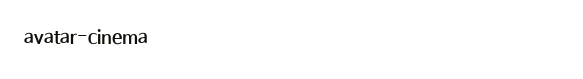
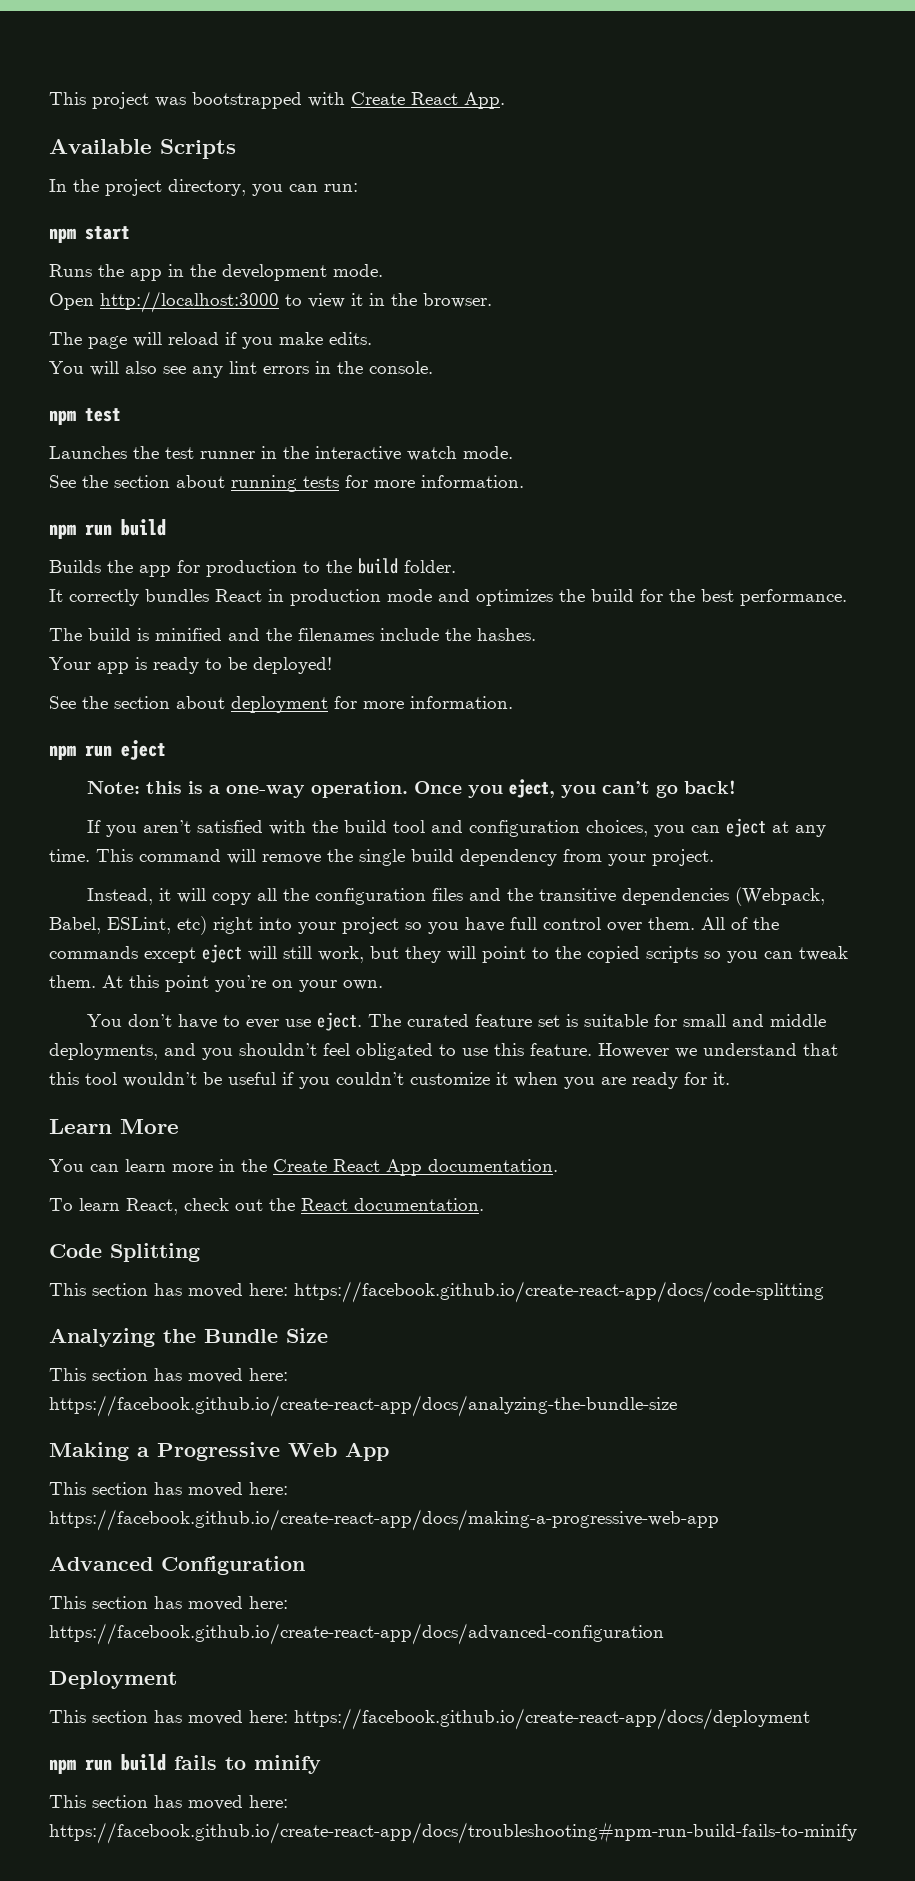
[24,29,148,45] avatar-cinema -> [49,92,505,109] [49,139,236,159] [49,179,358,196] [49,226,130,243] [49,264,383,281] [49,291,492,313] [49,332,372,349] [49,361,433,378] [49,408,121,425] [49,446,513,461] [49,475,524,492] [49,519,166,539] [49,558,456,577] [49,589,847,606] [49,628,536,641] [49,657,332,674] [49,696,513,713] [49,740,166,760] [87,779,737,798] [87,818,827,837] [49,849,714,866] [87,887,826,906] [49,916,779,935] [49,944,848,963] [49,975,383,992] [87,1012,827,1031] [49,1043,838,1060] [49,1072,730,1089] [49,1119,179,1134] [49,1159,558,1176] [49,1198,484,1215] [49,1243,200,1262] [49,1281,824,1303] [49,1328,328,1347] [49,1368,288,1383] [49,1395,677,1417] [49,1442,389,1461] [49,1482,288,1497] [49,1509,719,1531] [49,1556,305,1575] [49,1596,288,1611] [49,1623,664,1645] [49,1671,177,1689] [49,1708,810,1730] [49,1754,321,1774] [49,1795,288,1810] [49,1822,857,1844] This project was bootstrapped with Create React App. // Available Scripts // In the project directory, you can run: // npm start // Runs the app in the development mode. // Open http://localhost:3000 to view it in the browser. // The page will reload if you make edits. // You will also see any lint errors in the console. // npm test // Launches the test runner in the interactive watch mode. // See the section about running tests for more information. // npm run build // Builds the app for production to the build folder. // It correctly bundles React in production mode and optimizes the build for the best performance. // The build is minified and the filenames include the hashes. // Your app is ready to be deployed! // See the section about deployment for more information. // npm run eject // Note: this is a one-way operation. Once you eject, you can’t go back! // If you aren’t satisfied with the build tool and configuration choices, you can eject at any time. This command will remove the single build dependency from your project. // Instead, it will copy all the configuration files and the transitive dependencies (Webpack, Babel, ESLint, etc) right into your project so you have full control over them. All of the commands except eject will still work, but they will point to the copied scripts so you can tweak them. At this point you’re on your own. // You don’t have to ever use eject. The curated feature set is suitable for small and middle deployments, and you shouldn’t feel obligated to use this feature. However we understand that this tool wouldn’t be useful if you couldn’t customize it when you are ready for it. // Learn More // You can learn more in the Create React App documentation. // To learn React, check out the React documentation. // Code Splitting // This section has moved here: https://facebook.github.io/create-react-app/docs/code-splitting // Analyzing the Bundle Size // This section has moved here: https://facebook.github.io/create-react-app/docs/analyzing-the-bundle-size // Making a Progressive Web App // This section has moved here: https://facebook.github.io/create-react-app/docs/making-a-progressive-web-app // Advanced Configuration // This section has moved here: https://facebook.github.io/create-react-app/docs/advanced-configuration // Deployment // This section has moved here: https://facebook.github.io/create-react-app/docs/deployment // npm run build fails to minify // This section has moved here: https://facebook.github.io/create-react-app/docs/troubleshooting#npm-run-build-fails-to-minify

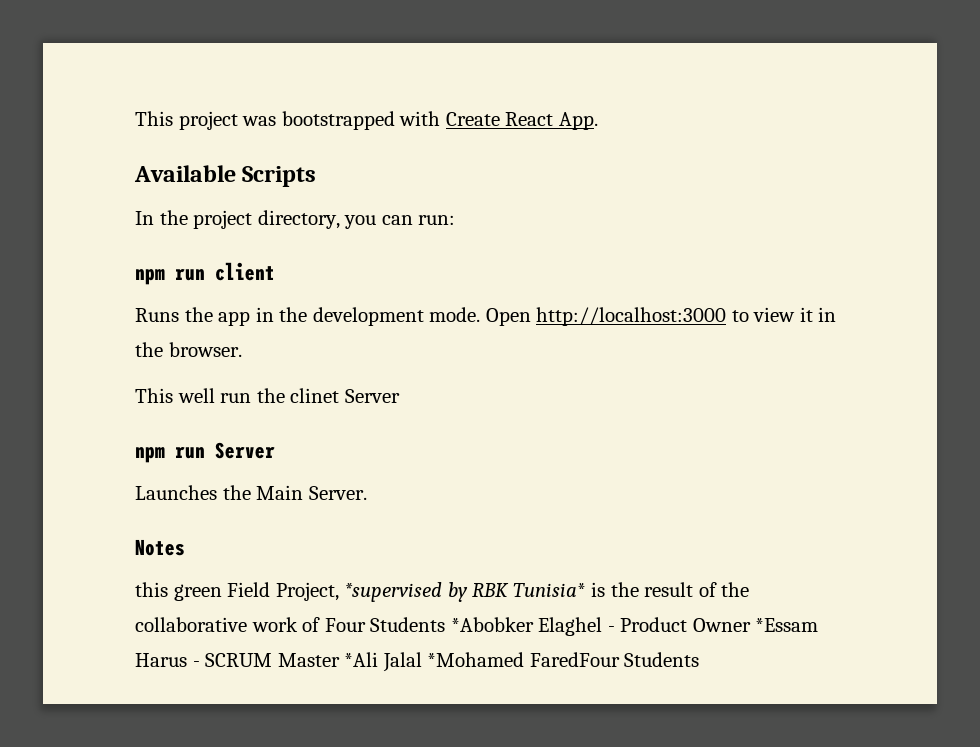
[85,226,130,240] start -> [175,262,275,281] run client
(383, 270) // -> (481, 314) none
[49,332,372,349] [49,361,433,378] [49,408,121,425] The page will reload if you make edits. // You will also see any lint errors in the console. // npm test -> [135,388,400,403] [135,442,275,463] This well run the clinet Server // npm run Server
[165,446,513,461] [49,475,524,492] [49,519,166,539] [49,558,456,577] [49,589,847,606] [49,628,536,641] [49,657,332,674] [49,696,513,713] [49,740,166,760] [87,779,737,798] [87,818,827,837] [49,849,714,866] [87,887,826,906] [49,916,779,935] [49,944,848,963] [49,975,383,992] [87,1012,827,1031] [49,1043,838,1060] [49,1072,730,1089] [49,1119,179,1134] [49,1159,558,1176] [49,1198,484,1215] [49,1243,200,1262] [49,1281,824,1303] [49,1328,328,1347] [49,1368,288,1383] [49,1395,677,1417] [49,1442,389,1461] [49,1482,288,1497] [49,1509,719,1531] [49,1556,305,1575] [49,1596,288,1611] [49,1623,664,1645] [49,1671,177,1689] [49,1708,810,1730] [49,1754,321,1774] [49,1795,288,1810] [49,1822,857,1844] test runner in the interactive watch mode. // See the section about running tests for more information. // npm run build // Builds the app for production to the build folder. // It correctly bundles React in production mode and optimizes the build for the best performance. // The build is minified and the filenames include the hashes. // Your app is ready to be deployed! // See the section about deployment for more information. // npm run eject // Note: this is a one-way operation. Once you eject, you can’t go back! // If you aren’t satisfied with the build tool and configuration choices, you can eject at any time. This command will remove the single build dependency from your project. // Instead, it will copy all the configuration files and the transitive dependencies (Webpack, Babel, ESLint, etc) right into your project so you have full control over them. All of the commands except eject will still work, but they will point to the copied scripts so you can tweak them. At this point you’re on your own. // You don’t have to ever use eject. The curated feature set is suitable for small and middle deployments, and you shouldn’t feel obligated to use this feature. However we understand that this tool wouldn’t be useful if you couldn’t customize it when you are ready for it. // Learn More // You can learn more in the Create React App documentation. // To learn React, check out the React documentation. // Code Splitting // This section has moved here: https://facebook.github.io/create-react-app/docs/code-splitting // Analyzing the Bundle Size // This section has moved here: https://facebook.github.io/create-react-app/docs/analyzing-the-bundle-size // Making a Progressive Web App // This section has moved here: https://facebook.github.io/create-react-app/docs/making-a-progressive-web-app // Advanced Configuration // This section has moved here: https://facebook.github.io/create-react-app/docs/advanced-configuration // Deployment // This section has moved here: https://facebook.github.io/create-react-app/docs/deployment // npm run build fails to minify // This section has moved here: https://facebook.github.io/create-react-app/docs/troubleshooting#npm-run-build-fails-to-minify -> [256,485,367,500] [135,539,185,556] [135,582,750,602] [135,617,819,636] [135,652,700,672] Main Server. // Notes // this green Field Project, *supervised by RBK Tunisia* is the result of the collaborative work of Four Students *Abobker Elaghel - Product Owner *Essam Harus - SCRUM Master *Ali Jalal *Mohamed FaredFour Students

